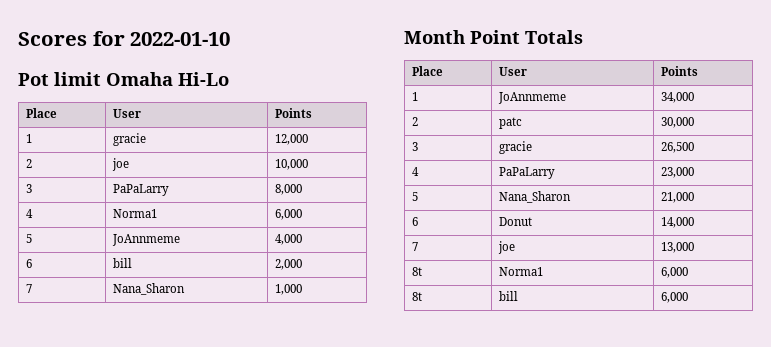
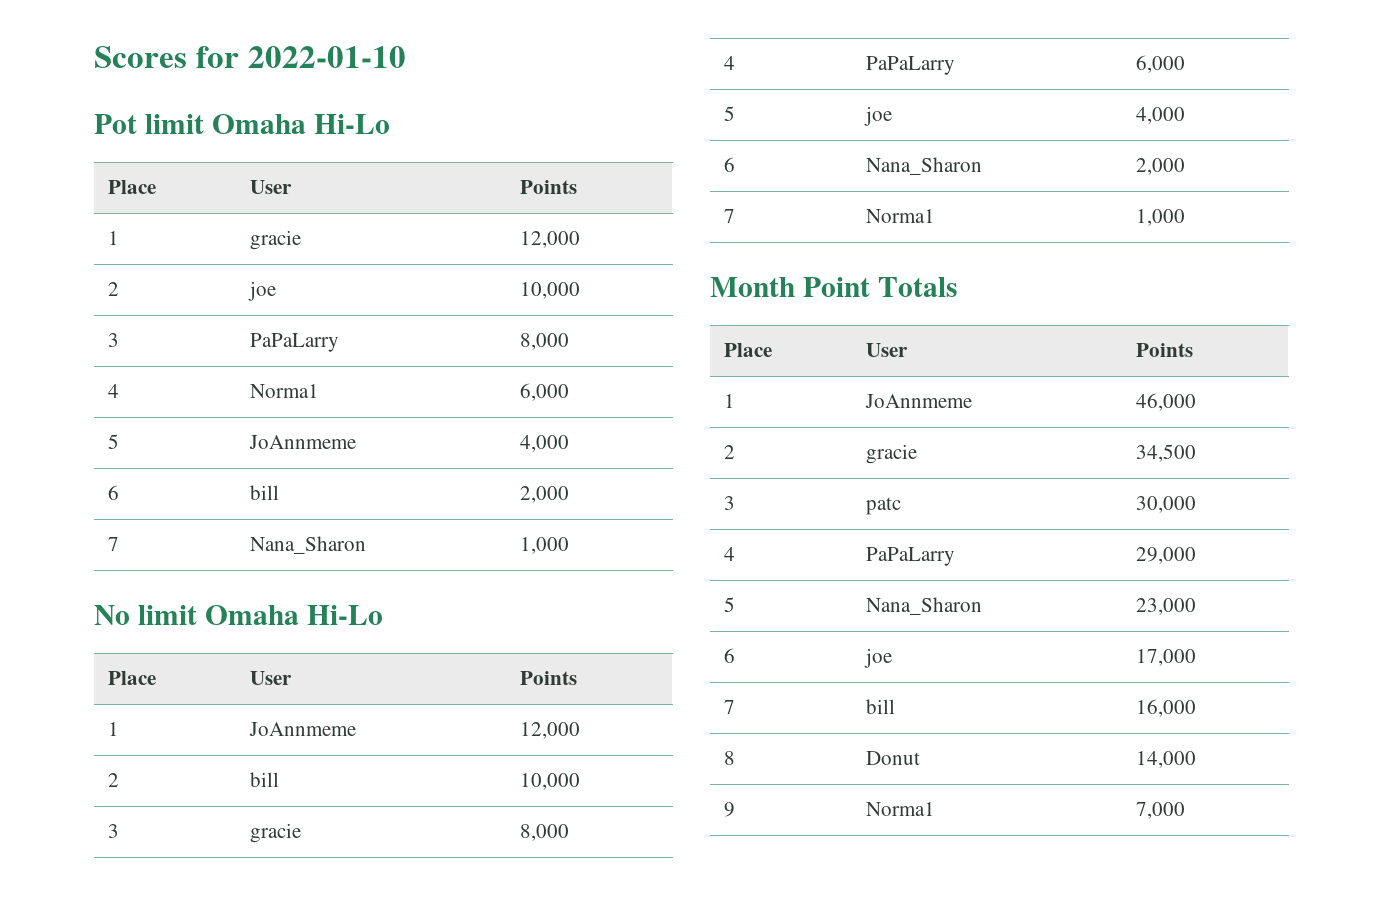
(302, 289) none -> [94,605,383,625] [107,671,156,685] [249,671,292,685] [519,671,577,685] [107,722,119,736] [248,722,356,736] [519,722,580,739] [107,773,119,787] [249,772,279,787] [519,773,580,790] [107,824,119,838] [249,823,301,843] [519,824,569,841] [723,56,735,70] [865,56,955,75] [1135,55,1185,73] [723,106,735,121] [863,106,892,126] [1135,107,1185,124] [723,157,735,172] [865,157,982,175] [1135,158,1185,175] [723,209,735,223] [865,209,935,223] [1135,209,1185,226] // No limit Omaha Hi-Lo // Place | User | Points // 1 | JoAnnmeme | 12,000 // 2 | bill | 10,000 // 3 | gracie | 8,000 // 4 | PaPaLarry | 6,000 // 5 | joe | 4,000 // 6 | Nana_Sharon | 2,000 // 7 | Norma1 | 1,000
[660,92,694,103] [411,117,418,126] 34,000 // 2 -> [1135,393,1196,411] [723,445,735,459] [865,444,917,464] [1135,444,1196,462] [723,496,735,510] 46,000 // 2 | gracie | 34,500 // 3
[411,142,418,151] [498,141,532,154] [660,142,694,153] [411,167,419,176] [498,167,555,179] [660,167,694,178] // 3 | gracie | 26,500 // 4 | PaPaLarry | 23,000 -> [723,547,735,561] [865,547,955,566] [1135,547,1196,564] // 4 | PaPaLarry | 29,000
[660,192,694,203] [411,217,418,226] [498,217,532,226] [660,217,694,228] [411,242,418,251] [497,241,515,254] [660,242,694,253] [411,267,422,276] [498,267,543,276] [660,267,688,278] [411,292,422,301] [498,291,518,301] [660,292,688,303] 21,000 // 6 | Donut | 14,000 // 7 | joe | 13,000 // 8t | Norma1 | 6,000 // 8t | bill | 6,000 -> [1135,598,1196,615] [723,648,735,663] [863,648,892,668] [1135,649,1196,666] [723,700,735,714] [865,699,895,714] [1135,699,1196,717] [723,751,735,765] [865,751,920,765] [1135,751,1196,768] [723,802,735,817] [865,802,935,816] [1135,802,1185,819] 23,000 // 6 | joe | 17,000 // 7 | bill | 16,000 // 8 | Donut | 14,000 // 9 | Norma1 | 7,000

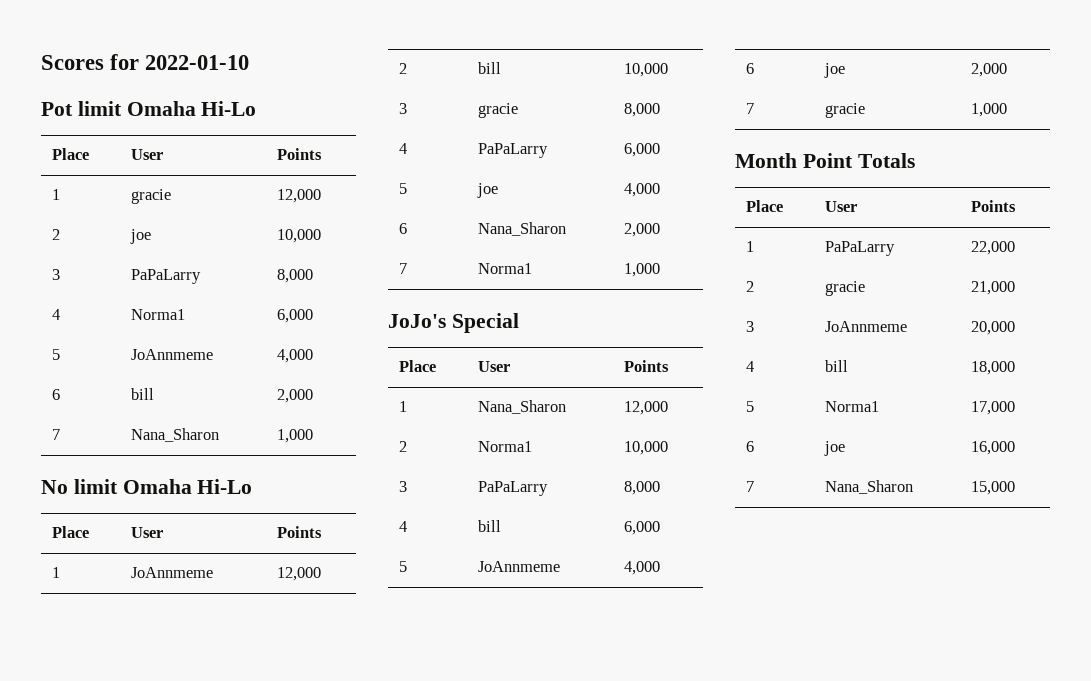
(1185, 217) none -> [388,313,519,333] [399,360,437,372] [478,361,511,372] [624,360,670,372] [399,401,408,412] [478,400,567,414] [624,401,669,415] [399,441,408,452] [478,441,533,452] [624,441,669,455] [399,481,408,492] [478,481,549,496] [624,481,661,495] [399,521,408,532] [478,520,502,532] [624,521,661,535] [399,561,408,572] [478,561,561,572] [624,561,661,575] [746,63,755,74] [824,63,846,78] [971,63,1008,77] [746,103,755,114] [825,103,866,118] [971,103,1008,117] // JoJo's Special // Place | User | Points // 1 | Nana_Sharon | 12,000 // 2 | Norma1 | 10,000 // 3 | PaPaLarry | 8,000 // 4 | bill | 6,000 // 5 | JoAnnmeme | 4,000 // 6 | joe | 2,000 // 7 | gracie | 1,000
[864,394,972,408] [1135,393,1196,411] JoAnnmeme | 46,000 -> [825,241,896,256] [971,241,1016,255] PaPaLarry | 22,000
[1135,444,1196,462] [723,496,735,510] [865,497,901,515] [1135,496,1196,513] [723,547,735,561] [865,547,955,566] [1135,547,1196,564] [723,597,735,612] [865,597,982,615] [1135,598,1196,615] [723,648,735,663] [863,648,892,668] [1135,649,1196,666] [723,700,735,714] [865,699,895,714] [1135,699,1196,717] [723,751,735,765] [865,751,920,765] [1135,751,1196,768] [723,802,735,817] [865,802,935,816] [1135,802,1185,819] 34,500 // 3 | patc | 30,000 // 4 | PaPaLarry | 29,000 // 5 | Nana_Sharon | 23,000 // 6 | joe | 17,000 // 7 | bill | 16,000 // 8 | Donut | 14,000 // 9 | Norma1 | 7,000 -> [971,281,1016,295] [746,321,755,332] [825,321,908,332] [971,321,1016,335] [746,361,755,372] [825,360,849,372] [971,361,1016,375] [746,401,755,412] [825,401,880,412] [971,401,1016,415] [746,441,755,452] [824,441,846,456] [971,441,1016,455] [746,481,755,492] [825,480,914,494] [971,481,1016,495] 21,000 // 3 | JoAnnmeme | 20,000 // 4 | bill | 18,000 // 5 | Norma1 | 17,000 // 6 | joe | 16,000 // 7 | Nana_Sharon | 15,000

